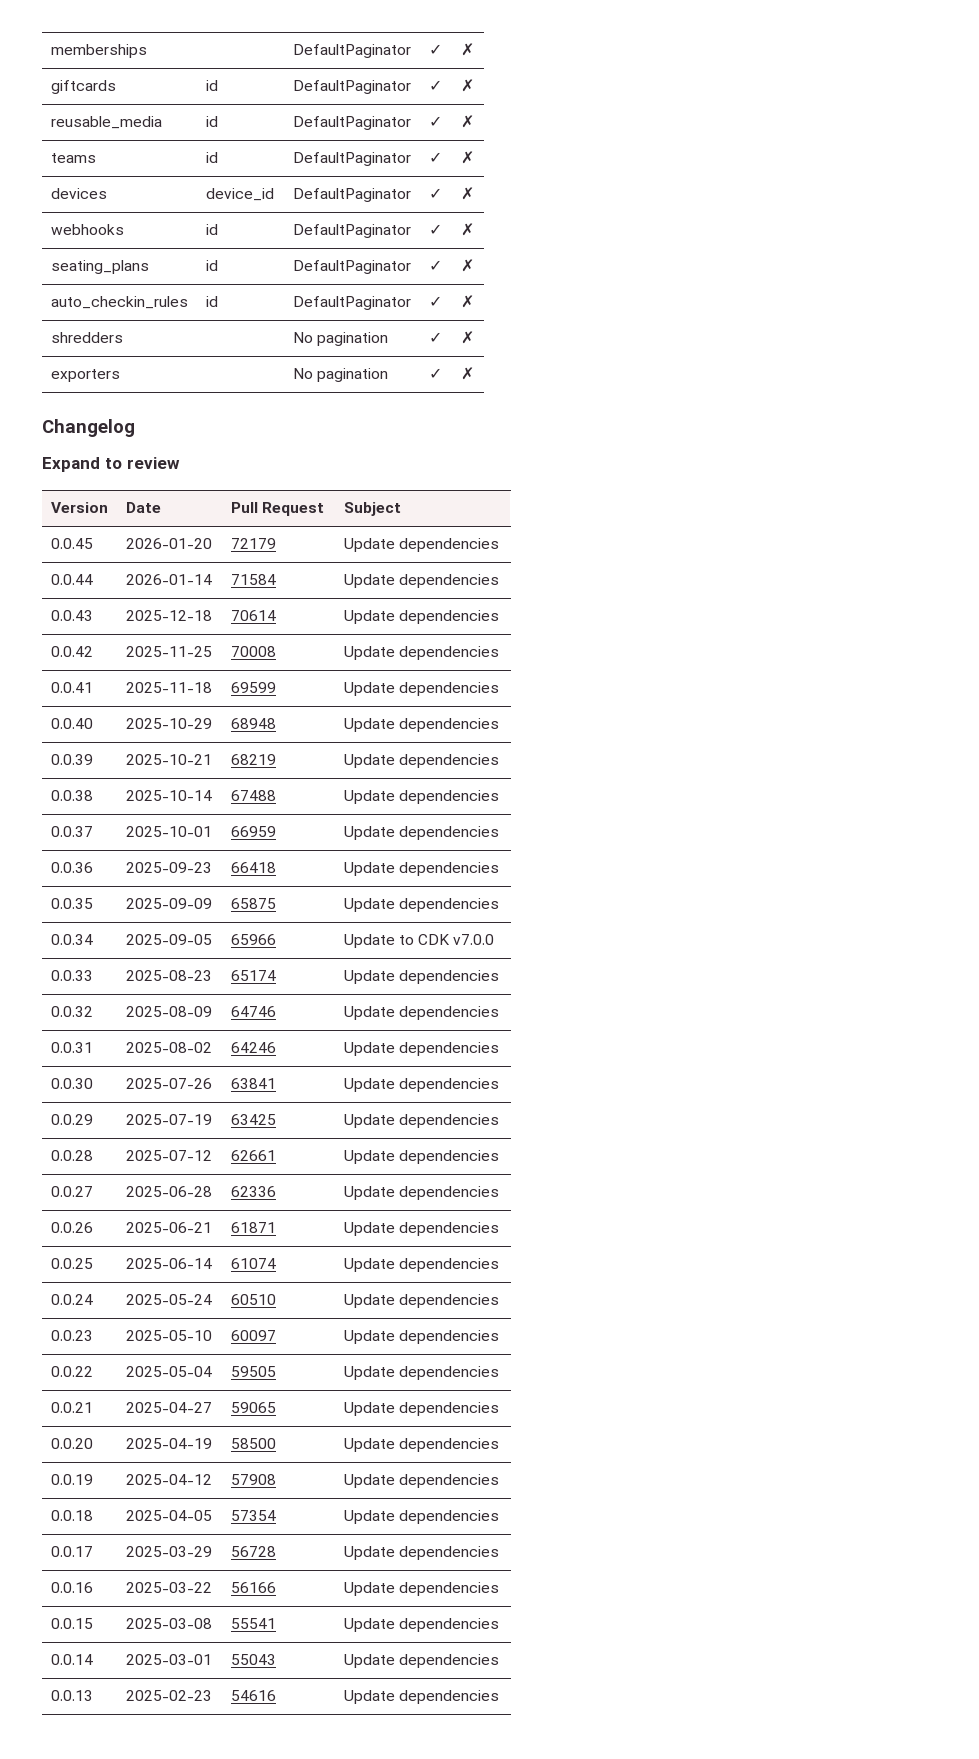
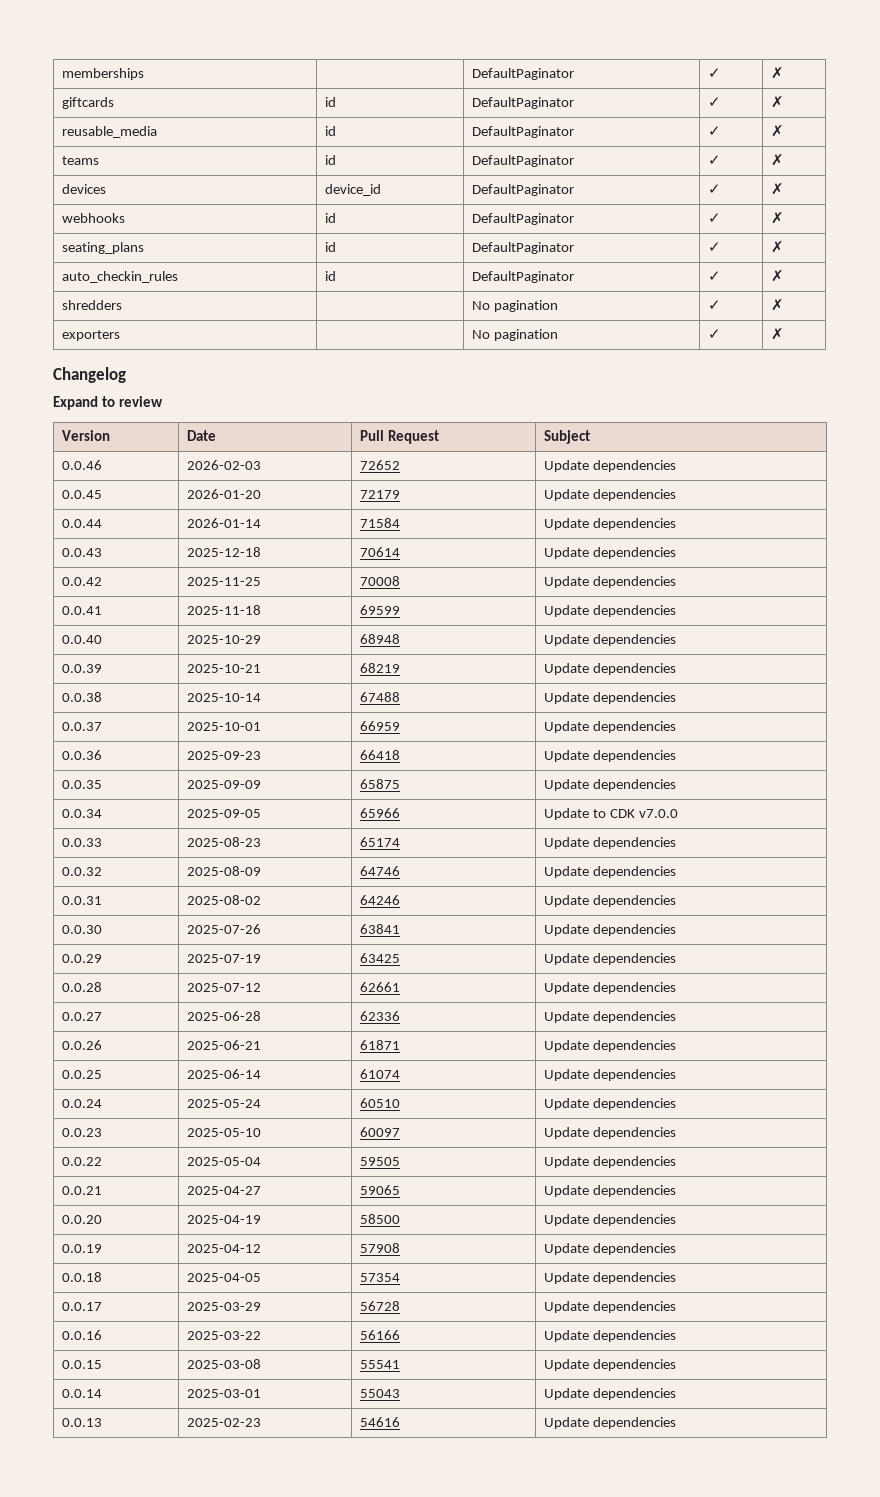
(401, 509) none -> [62,460,103,470] [187,460,262,470] [360,460,401,470] [544,460,677,472] // 0.0.46 | 2026-02-03 | 72652 | Update dependencies

